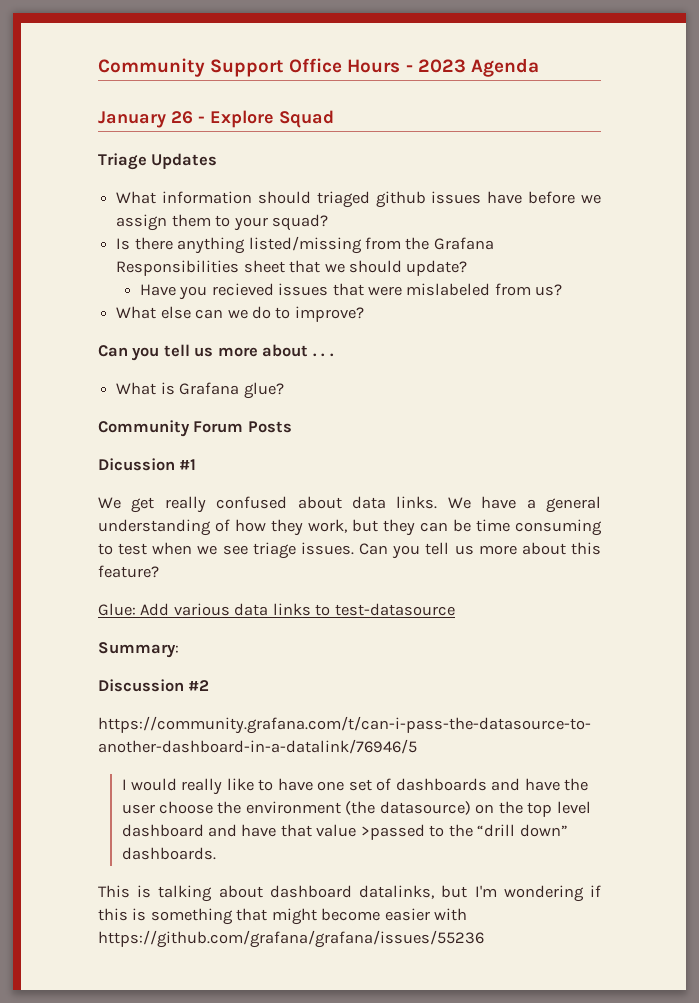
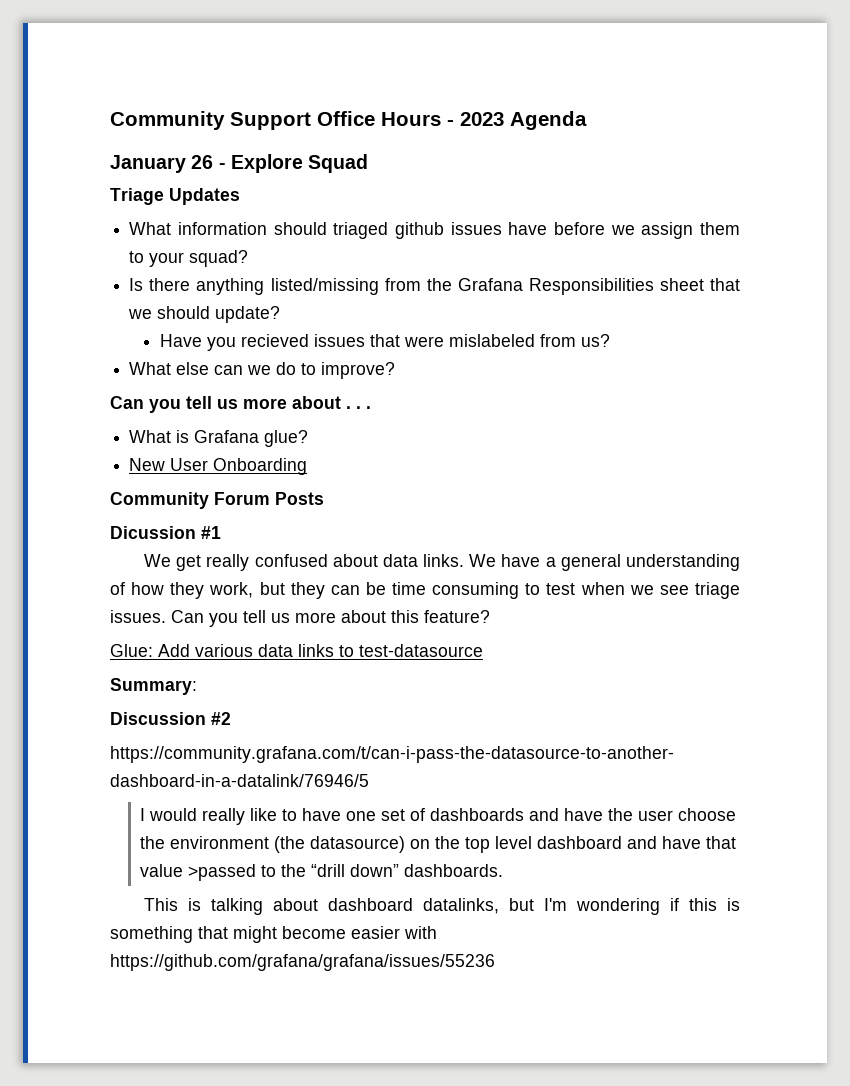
(284, 390) none -> [129,458,308,475] // New User Onboarding

